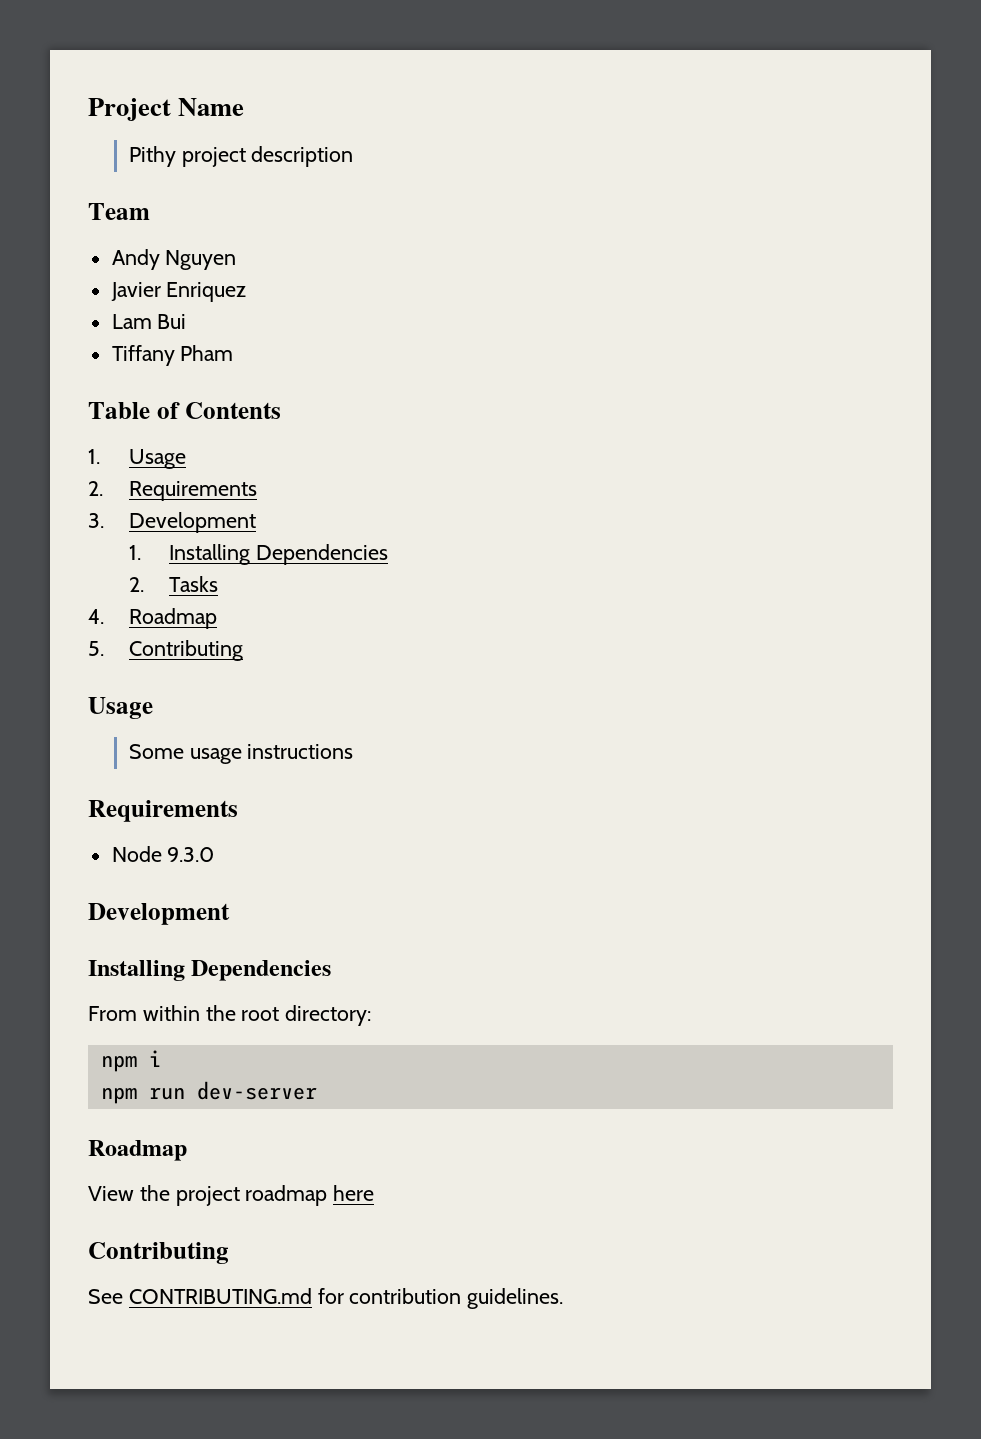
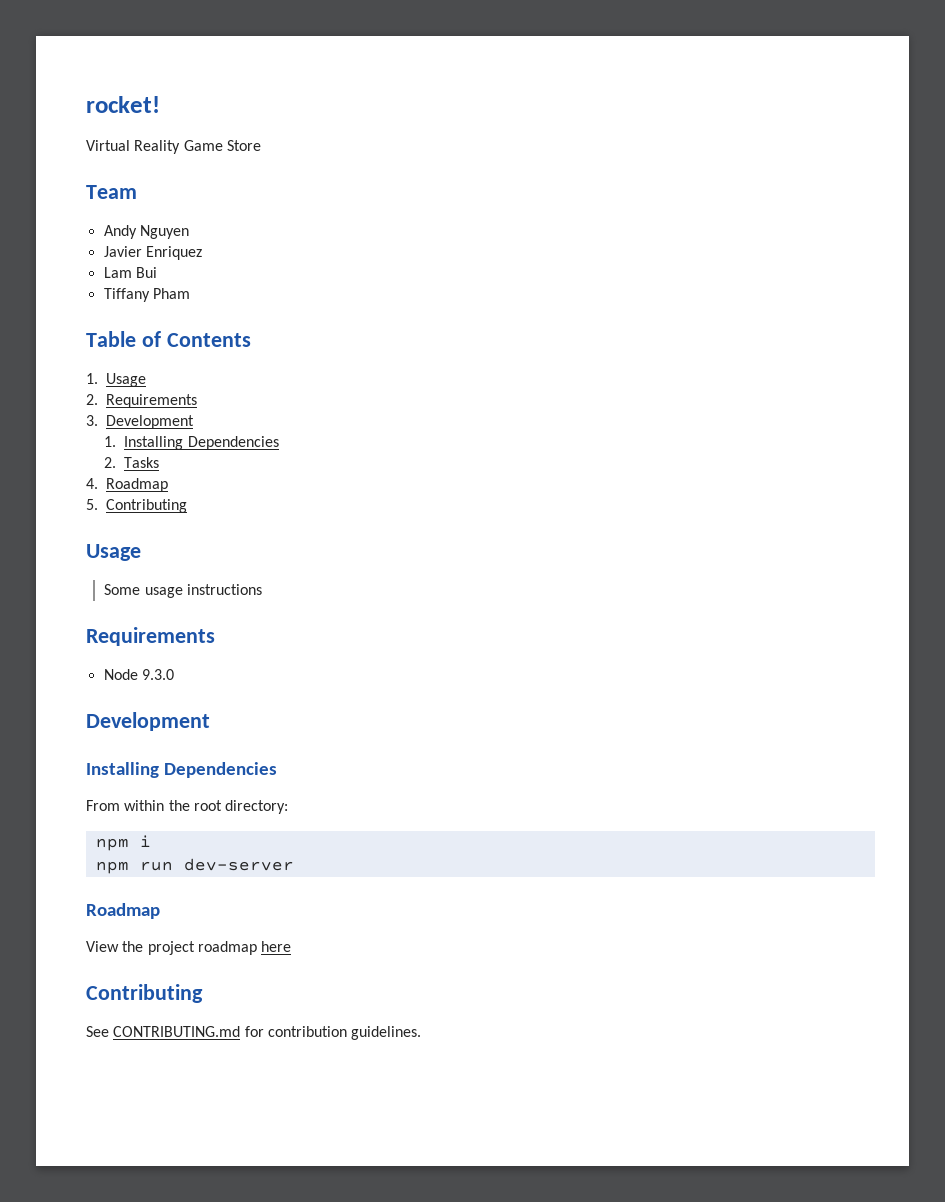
[88,98,245,121] [128,146,354,167] Project Name // Pithy project description -> [86,96,160,113] [86,140,261,154] rocket! // Virtual Reality Game Store

